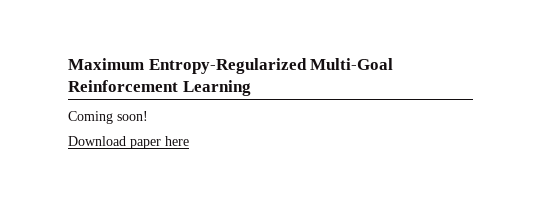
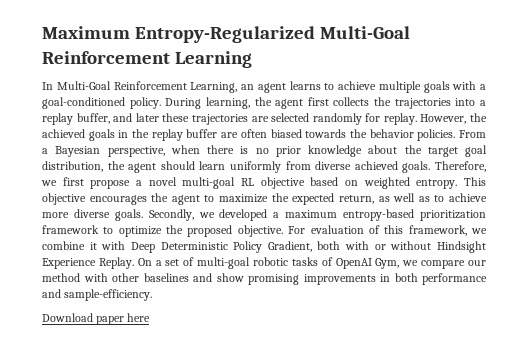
[68,111,148,124] Coming soon! -> [42,81,486,93] [42,97,486,109] [42,113,487,125] [42,129,486,141] [42,145,487,157] [42,161,487,173] [41,177,487,189] [42,193,488,205] [42,209,486,221] [42,225,488,237] [42,241,486,253] [42,257,486,269] [42,273,487,285] [42,289,153,301] In Multi-Goal Reinforcement Learning, an agent learns to achieve multiple goals with a goal-conditioned policy. During learning, the agent first collects the trajectories into a replay buffer, and later these trajectories are selected randomly for replay. However, the achieved goals in the replay buffer are often biased towards the behavior policies. From a Bayesian perspective, when there is no prior knowledge about the target goal distribution, the agent should learn uniformly from diverse achieved goals. Therefore, we first propose a novel multi-goal RL objective based on weighted entropy. This objective encourages the agent to maximize the expected return, as well as to achieve more diverse goals. Secondly, we developed a maximum entropy-based prioritization framework to optimize the proposed objective. For evaluation of this framework, we combine it with Deep Deterministic Policy Gradient, both with or without Hindsight Experience Replay. On a set of multi-goal robotic tasks of OpenAI Gym, we compare our method with other baselines and show promising improvements in both performance and sample-efficiency.

